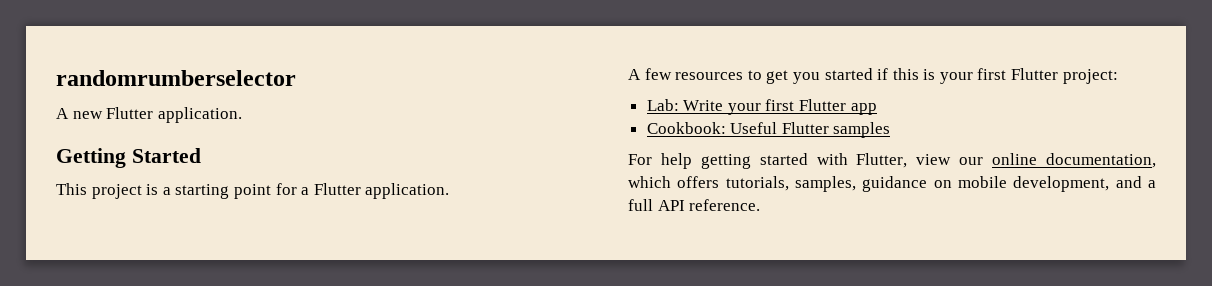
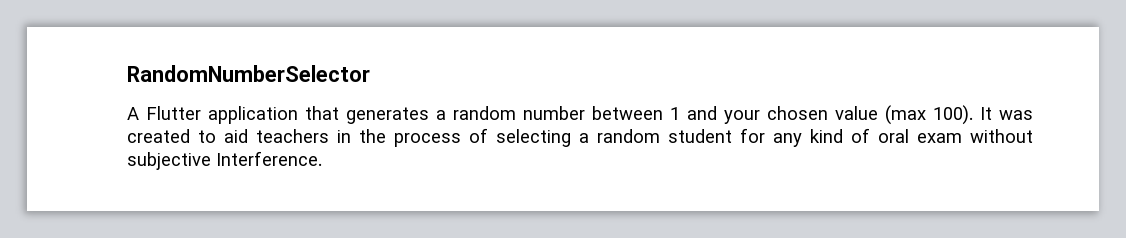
[56,70,296,86] [56,107,242,123] [56,148,201,168] [56,183,450,199] [628,68,1118,84] [646,99,877,115] [646,122,891,138] [628,153,1156,169] [628,176,1156,192] [628,199,761,211] randomrumberselector // A new Flutter application. // Getting Started // This project is a starting point for a Flutter application. // A few resources to get you started if this is your first Flutter project: // Lab: Write your first Flutter app // Cookbook: Useful Flutter samples // For help getting started with Flutter, view our online documentation, which offers tutorials, samples, guidance on mobile development, and a full API reference. -> [127,65,370,82] [127,105,1033,125] [127,128,1033,147] [127,151,322,170] RandomNumberSelector // A Flutter application that generates a random number between 1 and your chosen value (max 100). It was created to aid teachers in the process of selecting a random student for any kind of oral exam without subjective Interference.

